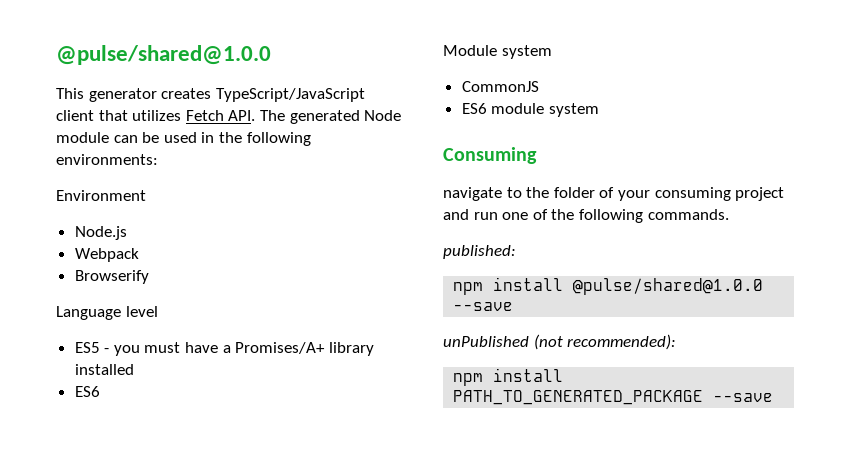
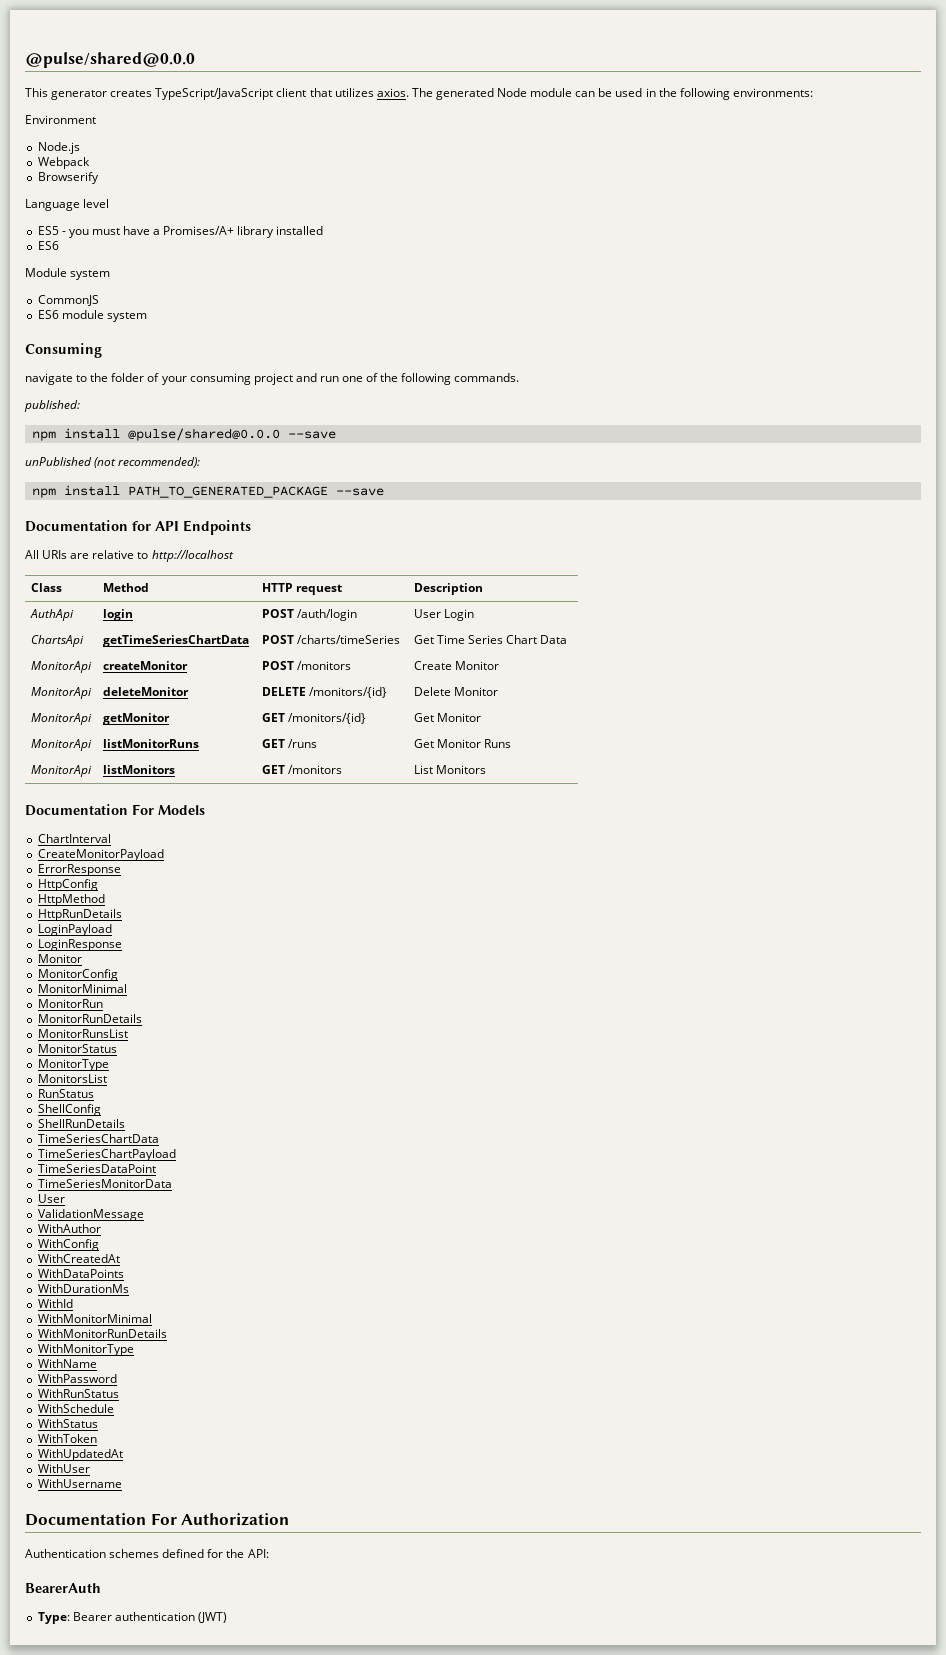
[56,45,271,65] @pulse/shared@1.0.0 -> [25,52,195,68] @pulse/shared@0.0.0
[185,110,256,121] Fetch API. -> [376,88,409,97] axios.
[573,278,764,295] @pulse/shared@1.0.0 -> [127,428,280,441] @pulse/shared@0.0.0
(774, 397) none -> [25,520,251,535] [25,550,234,562] [30,583,62,592] [102,583,149,592] [261,583,342,595] [413,583,483,595] [29,609,74,621] [102,609,133,621] [261,609,357,621] [413,609,474,621] [30,635,84,647] [102,635,249,647] [261,635,400,644] [413,635,568,644] [30,661,92,673] [102,661,188,670] [261,661,351,670] [413,661,499,670] [30,687,92,699] [102,687,189,696] [261,687,387,698] [413,687,498,696] [30,713,92,725] [102,713,170,725] [261,713,366,724] [413,713,481,722] [30,739,92,751] [102,739,199,748] [261,739,317,748] [413,739,512,748] [30,765,92,777] [102,765,175,774] [261,765,342,774] [413,765,486,774] [25,804,205,816] [37,834,111,843] [37,849,164,861] [37,864,121,876] [37,879,98,891] [37,894,105,906] [37,909,122,921] [37,924,112,936] [37,939,122,951] [37,954,82,963] [37,969,118,981] [37,984,127,993] [37,999,103,1008] [37,1014,142,1023] [37,1029,128,1038] [37,1044,117,1053] [37,1059,109,1071] [37,1074,107,1083] [37,1089,94,1098] [37,1104,101,1116] [37,1119,125,1128] [37,1134,159,1143] [37,1149,176,1161] [37,1164,156,1173] [37,1179,172,1188] [37,1194,65,1203] [37,1209,144,1221] [37,1224,101,1233] [37,1239,99,1251] [37,1254,120,1263] [37,1269,124,1278] [37,1284,129,1293] [37,1299,73,1308] [37,1314,152,1323] [37,1329,167,1338] [37,1344,134,1356] [37,1359,97,1368] [37,1374,117,1383] [37,1389,119,1398] [37,1404,114,1413] [37,1419,98,1428] [37,1434,97,1443] [37,1449,123,1461] [37,1464,90,1473] [37,1479,122,1488] [25,1513,290,1526] [25,1549,269,1558] [25,1583,101,1593] [37,1612,227,1624] // Documentation for API Endpoints // All URIs are relative to http://localhost // Class | Method | HTTP request | Description // AuthApi | login | POST /auth/login | User Login // ChartsApi | getTimeSeriesChartData | POST /charts/timeSeries | Get Time Series Chart Data // MonitorApi | createMonitor | POST /monitors | Create Monitor // MonitorApi | deleteMonitor | DELETE /monitors/{id} | Delete Monitor // MonitorApi | getMonitor | GET /monitors/{id} | Get Monitor // MonitorApi | listMonitorRuns | GET /runs | Get Monitor Runs // MonitorApi | listMonitors | GET /monitors | List Monitors // Documentation For Models // ChartInterval // CreateMonitorPayload // ErrorResponse // HttpConfig // HttpMethod // HttpRunDetails // LoginPayload // LoginResponse // Monitor // MonitorConfig // MonitorMinimal // MonitorRun // MonitorRunDetails // MonitorRunsList // MonitorStatus // MonitorType // MonitorsList // RunStatus // ShellConfig // ShellRunDetails // TimeSeriesChartData // TimeSeriesChartPayload // TimeSeriesDataPoint // TimeSeriesMonitorData // User // ValidationMessage // WithAuthor // WithConfig // WithCreatedAt // WithDataPoints // WithDurationMs // WithId // WithMonitorMinimal // WithMonitorRunDetails // WithMonitorType // WithName // WithPassword // WithRunStatus // WithSchedule // WithStatus // WithToken // WithUpdatedAt // WithUser // WithUsername // Documentation For Authorization // Authentication schemes defined for the API: // BearerAuth // Type: Bearer authentication (JWT)

